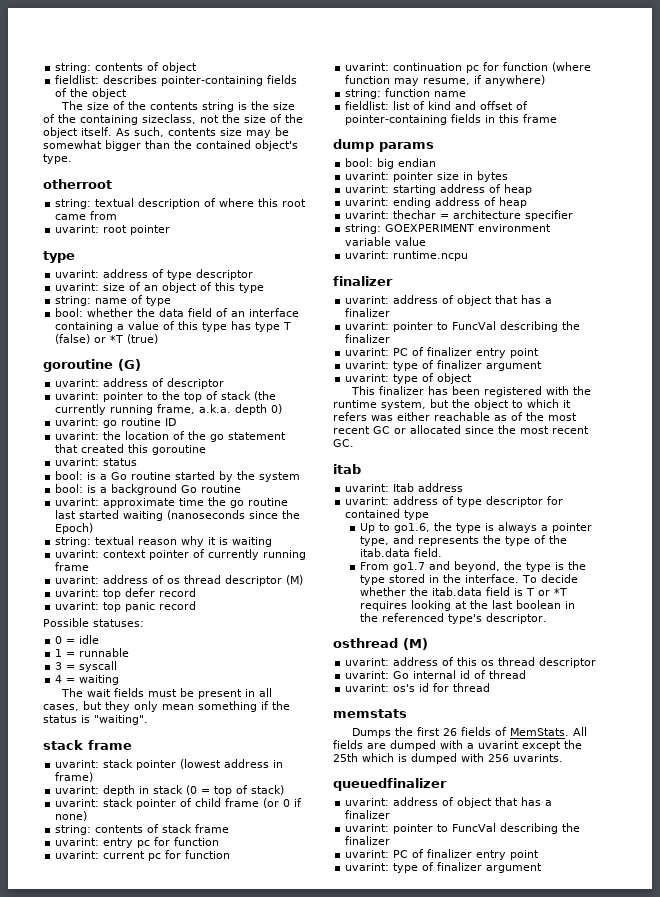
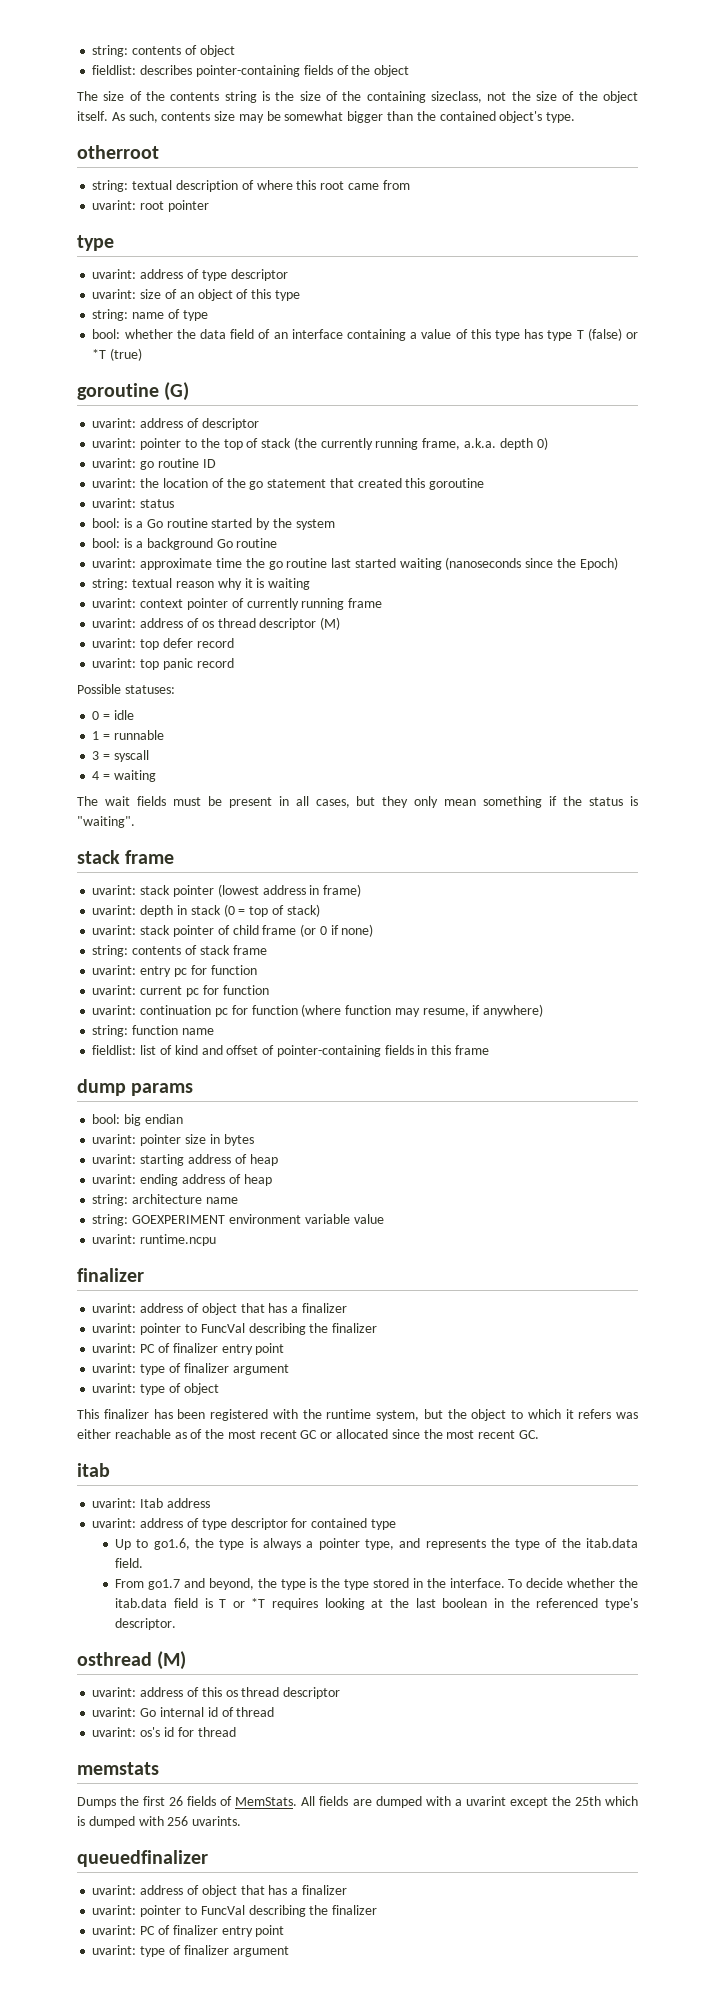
[345,210,574,221] uvarint: thechar = architecture specifier -> [92,1194,238,1206] string: architecture name

